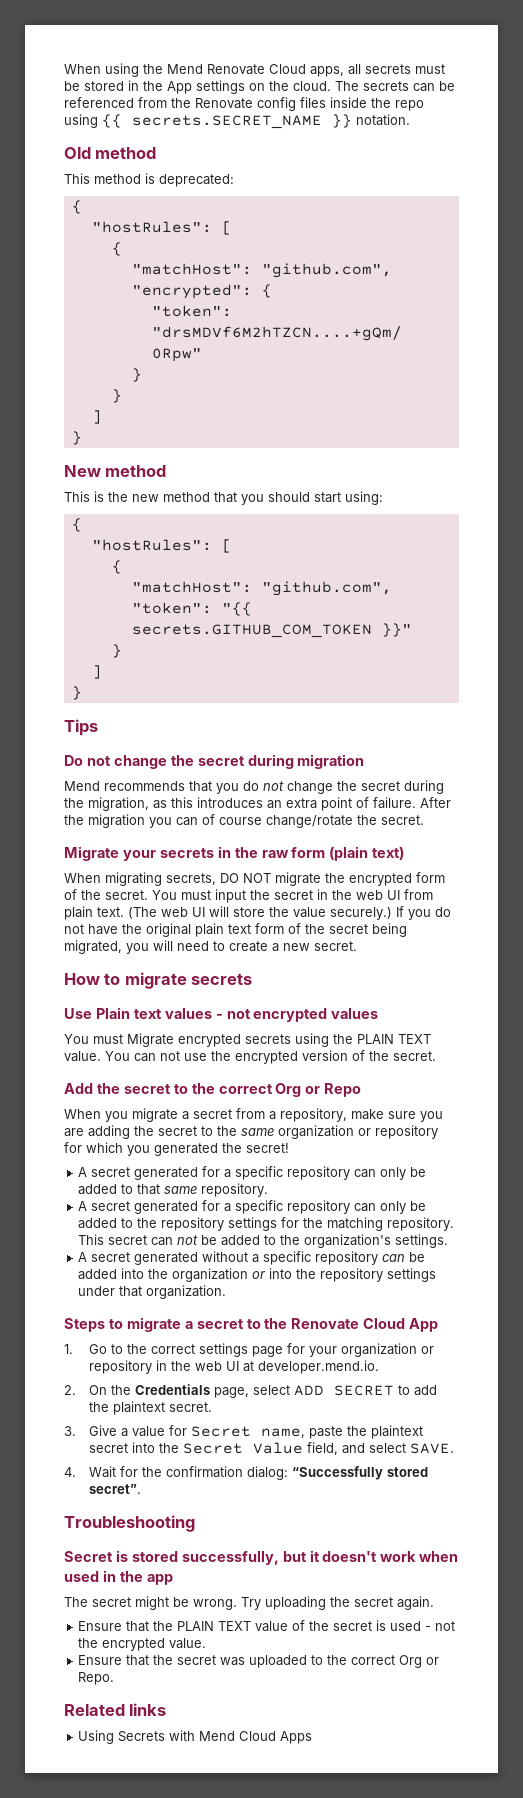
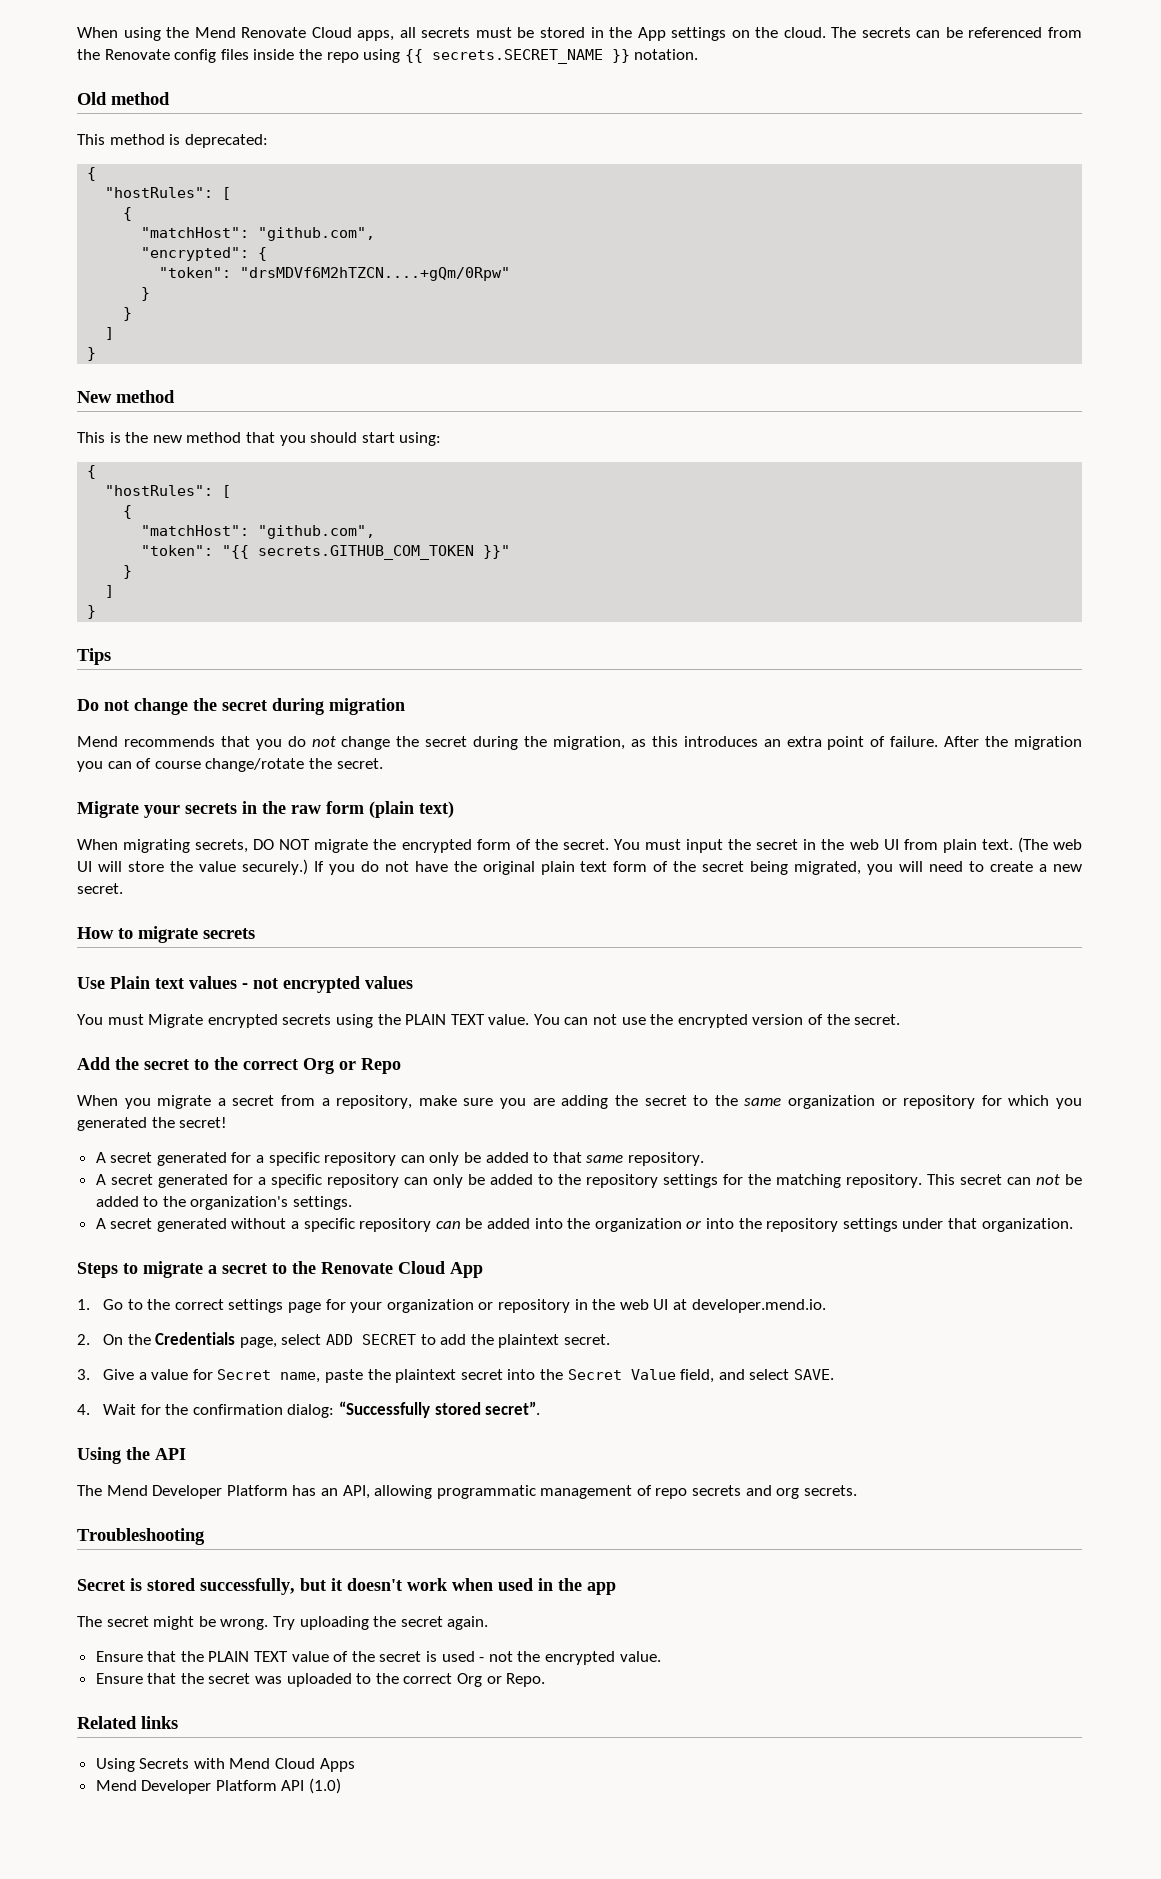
(141, 1489) none -> [77,1447,186,1464] [77,1485,857,1499] // Using the API // The Mend Developer Platform has an API, allowing programmatic management of repo secrets and org secrets.
(313, 1737) none -> [95,1778,342,1794] // Mend Developer Platform API (1.0)

